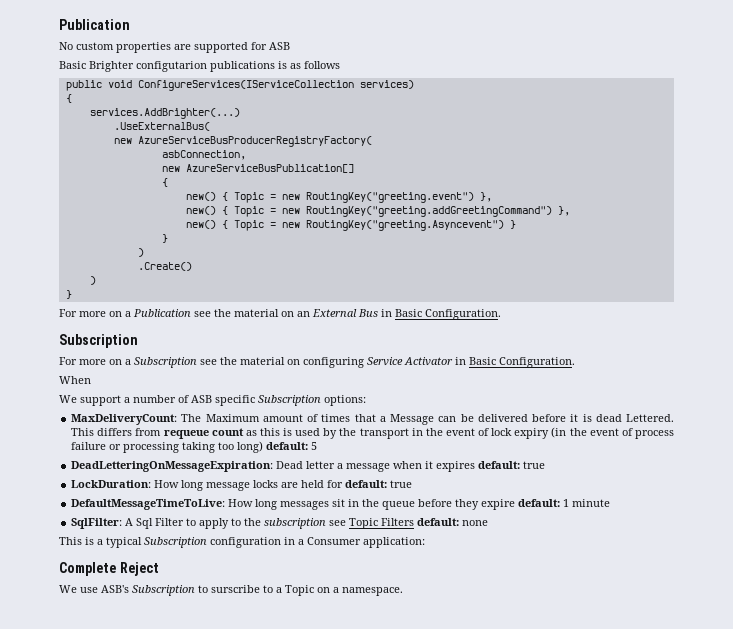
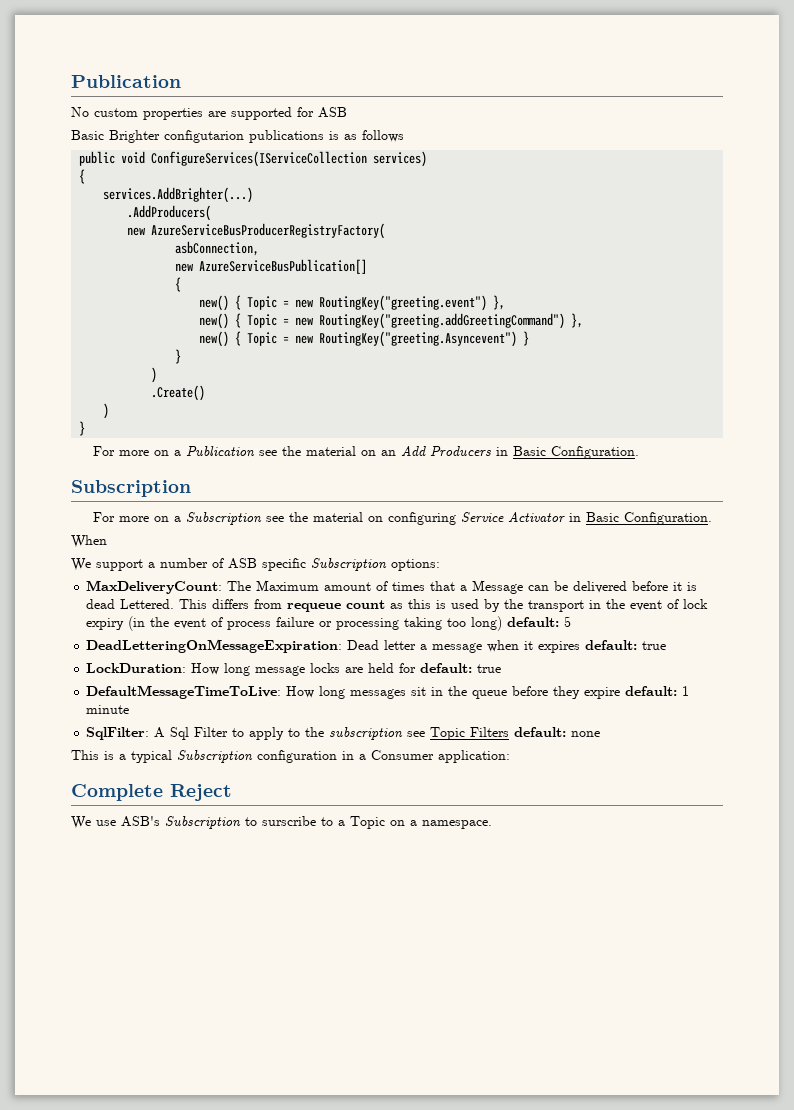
[113,122,210,131] .UseExternalBus( -> [127,205,212,221] .AddProducers(
[312,309,378,317] External Bus -> [400,446,491,457] Add Producers

